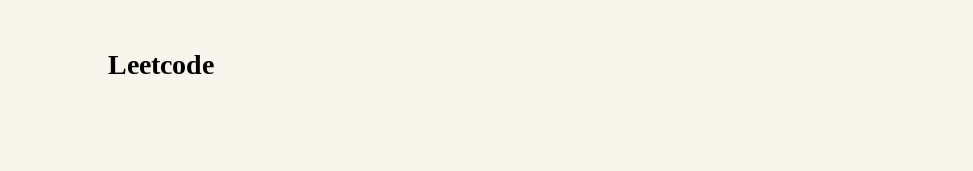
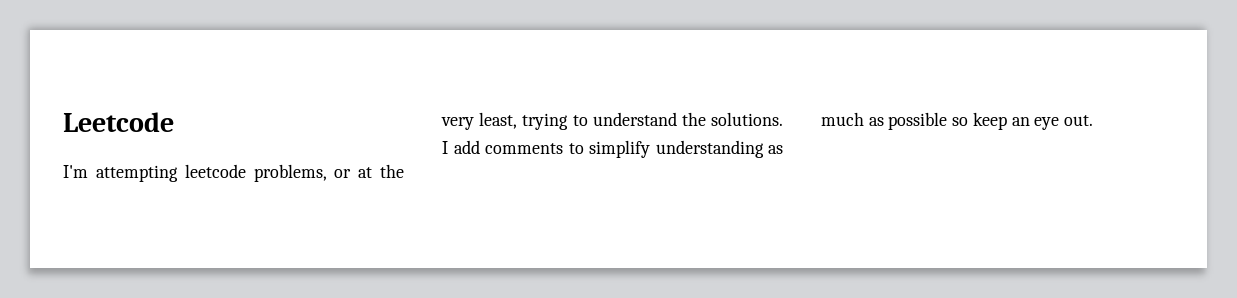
(214, 64) none -> [63,164,404,182] [441,112,783,130] [442,140,783,158] [821,112,1094,130] // I'm attempting leetcode problems, or at the very least, trying to understand the solutions. I add comments to simplify understanding as much as possible so keep an eye out.

